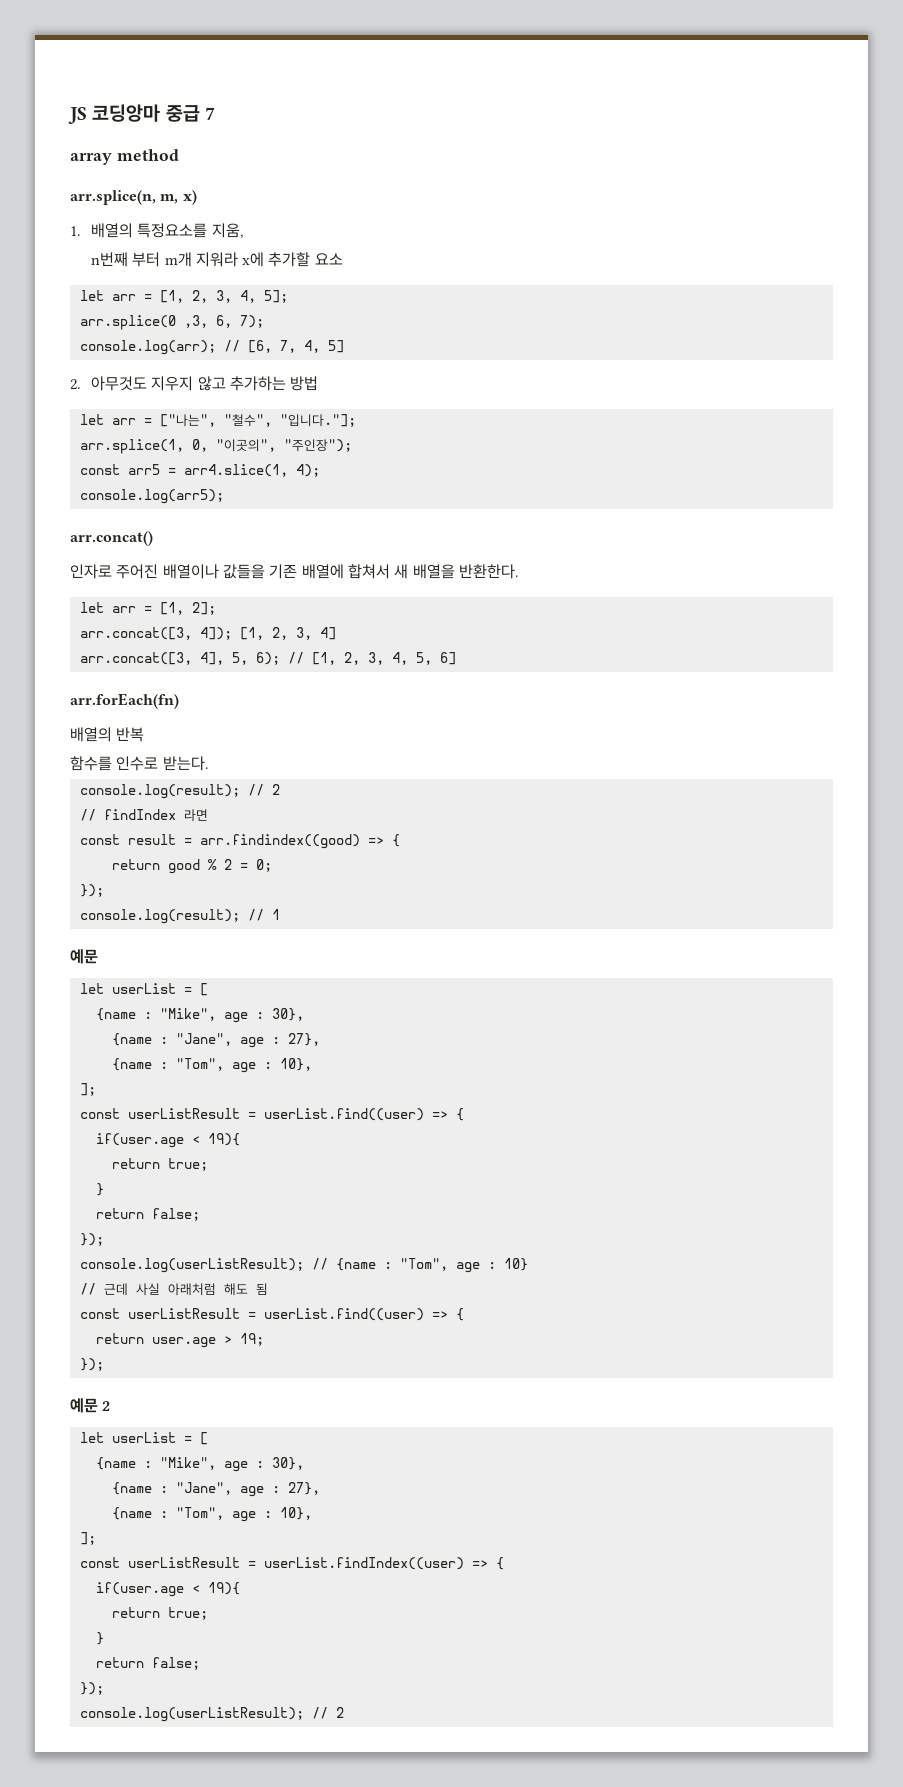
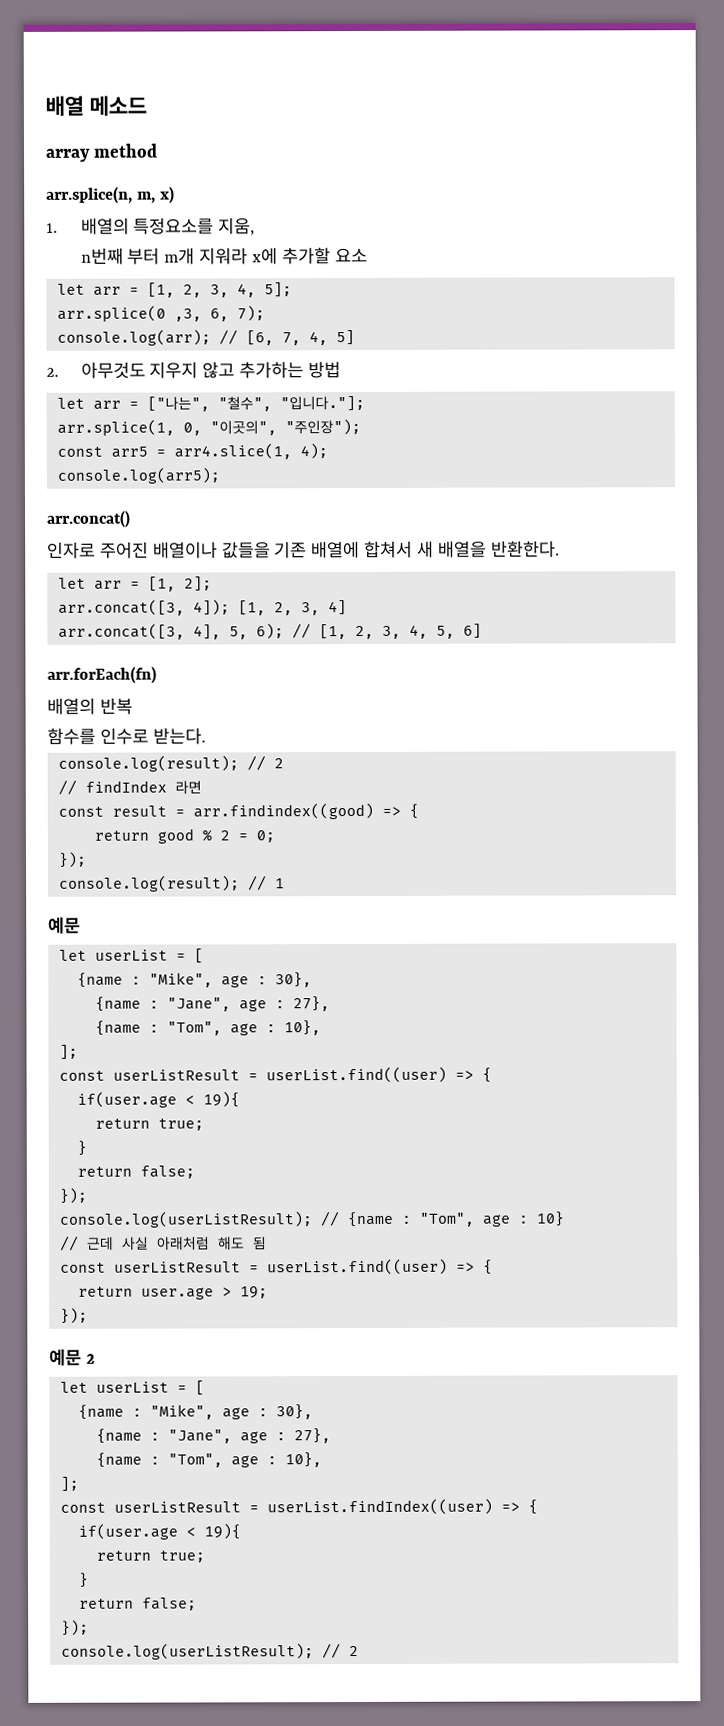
[68,104,215,124] JS 코딩앙마 중급 7 -> [45,95,147,116] 배열 메소드

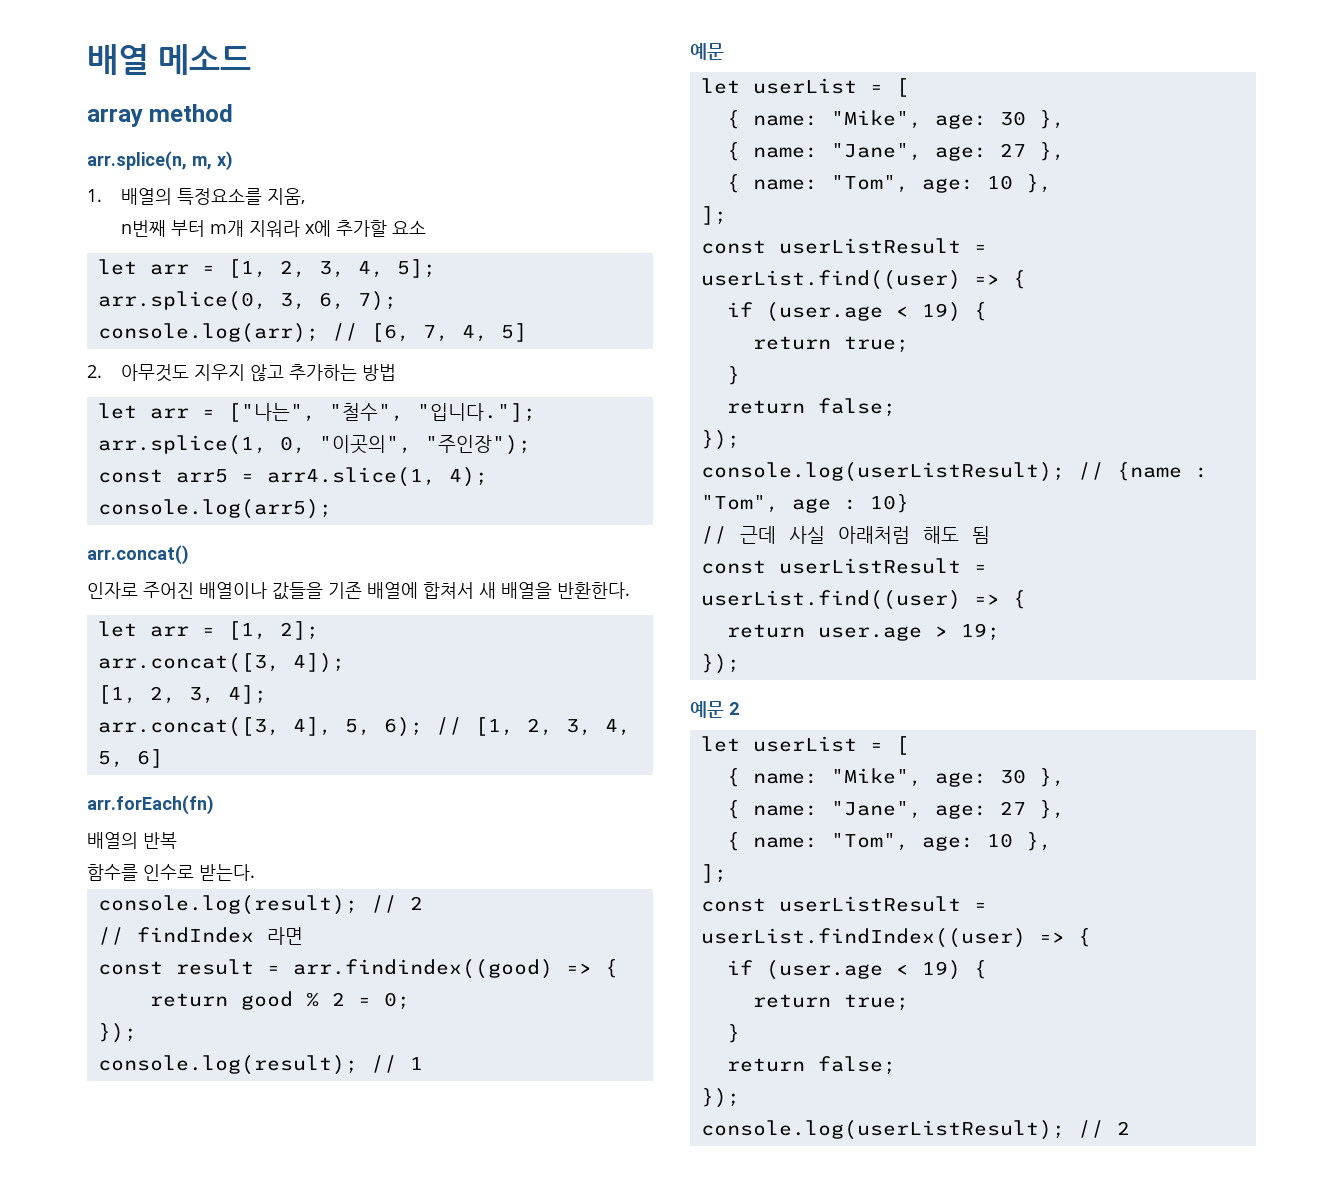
[56,305,202,322] arr.splice(0 ,3, -> [97,291,306,311] arr.splice(0, 3,
[237,600,347,616] [1, 2, 3, 4] -> [97,685,267,704] // [1, 2, 3, 4];
[76,972,312,988] [94,996,330,1012] [94,1020,321,1036] {name : "Mike", age : 30}, // {name : "Jane", age : 27}, // {name : "Tom", age : 10}, -> [726,110,1065,129] [726,142,1065,161] [726,174,1052,193] { name: "Mike", age: 30 }, // { name: "Jane", age: 27 }, // { name: "Tom", age: 10 },
[76,1091,240,1108] if(user.age < 19){ -> [726,302,987,322] if (user.age < 19) {
[77,1404,313,1420] [95,1428,331,1444] [95,1452,322,1468] {name : "Mike", age : 30}, // {name : "Jane", age : 27}, // {name : "Tom", age : 10}, -> [726,768,1065,787] [726,800,1065,819] [726,832,1052,851] { name: "Mike", age: 30 }, // { name: "Jane", age: 27 }, // { name: "Tom", age: 10 },
[77,1523,241,1540] if(user.age < 19){ -> [726,960,987,980] if (user.age < 19) {

